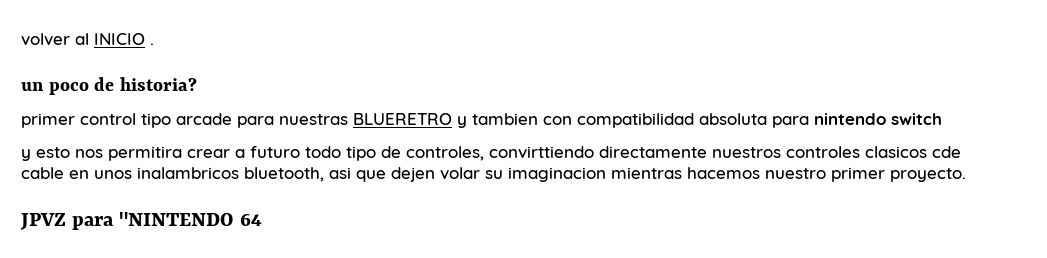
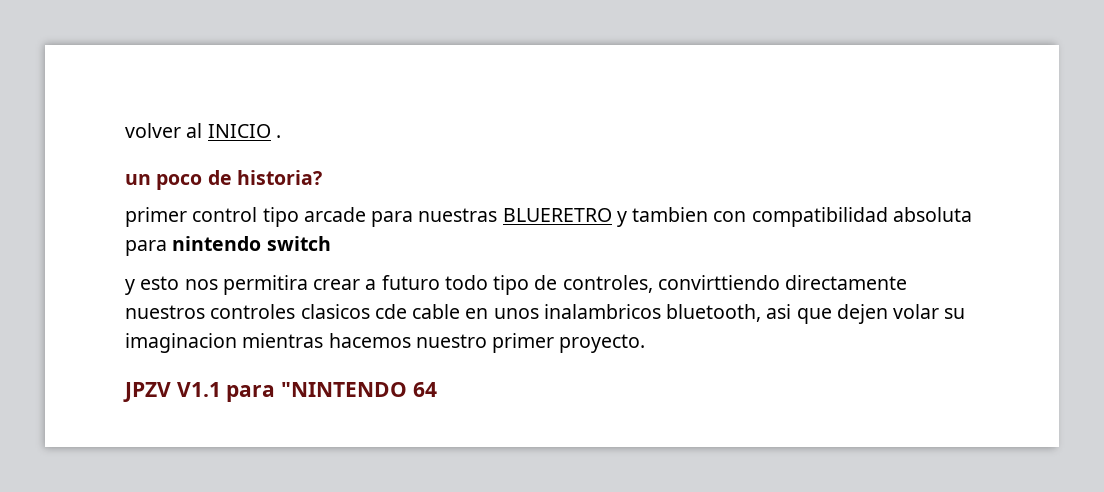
[20,213,66,230] JPVZ -> [123,382,221,402] JPZV V1.1

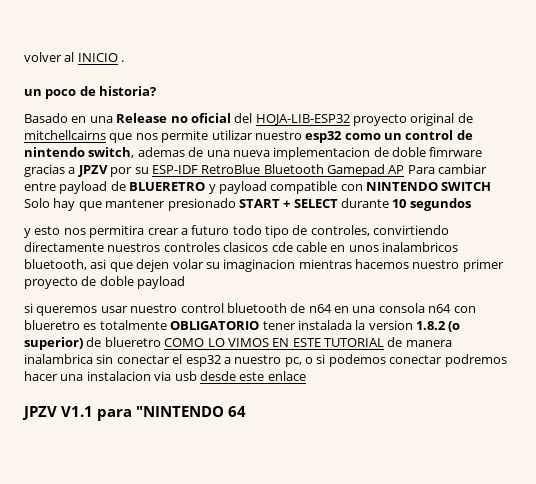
[125,207,972,227] [125,236,331,256] primer control tipo arcade para nuestras BLUERETRO y tambien con compatibilidad absoluta para nintendo switch -> [24,113,473,126] [24,130,473,143] [24,147,483,160] [24,164,488,177] [24,181,492,194] [24,198,471,211] Basado en una Release no oficial del HOJA-LIB-ESP32 proyecto original de mitchellcairns que nos permite utilizar nuestro esp32 como un control de nintendo switch, ademas de una nueva implementacion de doble fimrware gracias a JPZV por su ESP-IDF RetroBlue Bluetooth Gamepad AP Para cambiar entre payload de BLUERETRO y payload compatible con NINTENDO SWITCH Solo hay que mantener presionado START + SELECT durante 10 segundos
[657,275,780,290] convirttiendo -> [373,225,450,235] convirtiendo
[559,334,646,353] proyecto. -> [24,276,186,289] [24,303,476,316] [24,320,461,332] [24,337,452,350] [24,354,507,367] [24,371,306,381] proyecto de doble payload // si queremos usar nuestro control bluetooth de n64 en una consola n64 con blueretro es totalmente OBLIGATORIO tener instalada la version 1.8.2 (o superior) de blueretro COMO LO VIMOS EN ESTE TUTORIAL de manera inalambrica sin conectar el esp32 a nuestro pc, o si podemos conectar podremos hacer una instalacion via usb desde este enlace

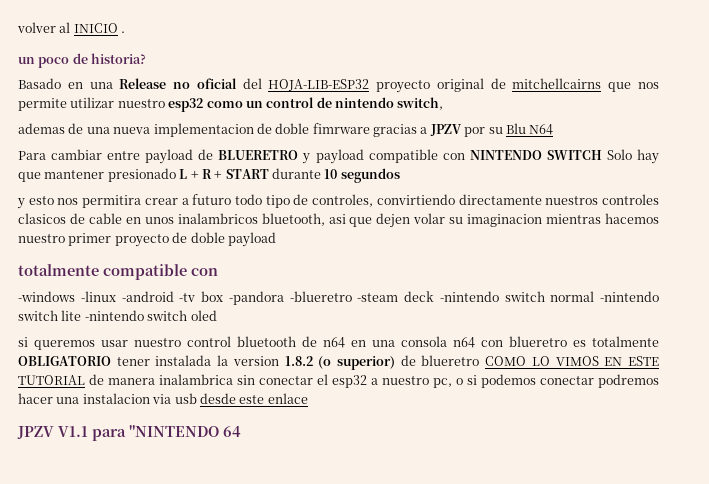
(135, 152) none -> (444, 103) //
[151,164,405,177] ESP-IDF RetroBlue Bluetooth Gamepad AP -> [505,123,554,135] Blu N64 //
[238,199,338,208] START + SELECT -> [179,169,269,179] L + R + START
[271,242,293,252] cde -> [69,213,85,224] de
(186, 282) none -> [18,264,218,280] [18,291,659,305] [18,310,217,321] // totalmente compatible con // -windows -linux -android -tv box -pandora -blueretro -steam deck -nintendo switch normal -nintendo switch lite -nintendo switch oled

